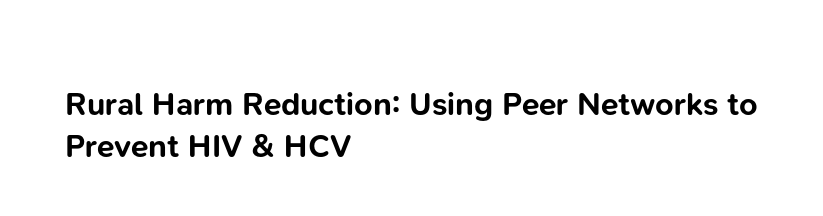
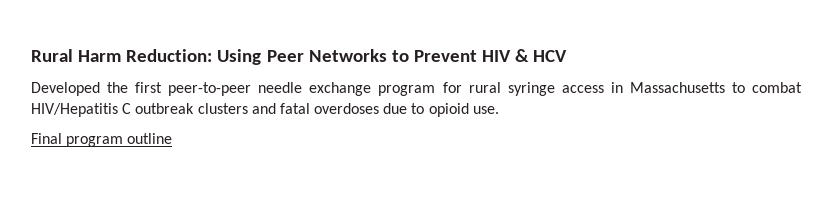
(352, 146) none -> [31,82,802,96] [31,103,499,117] [31,133,173,147] // Developed the first peer-to-peer needle exchange program for rural syringe access in Massachusetts to combat HIV/Hepatitis C outbreak clusters and fatal overdoses due to opioid use. // Final program outline

